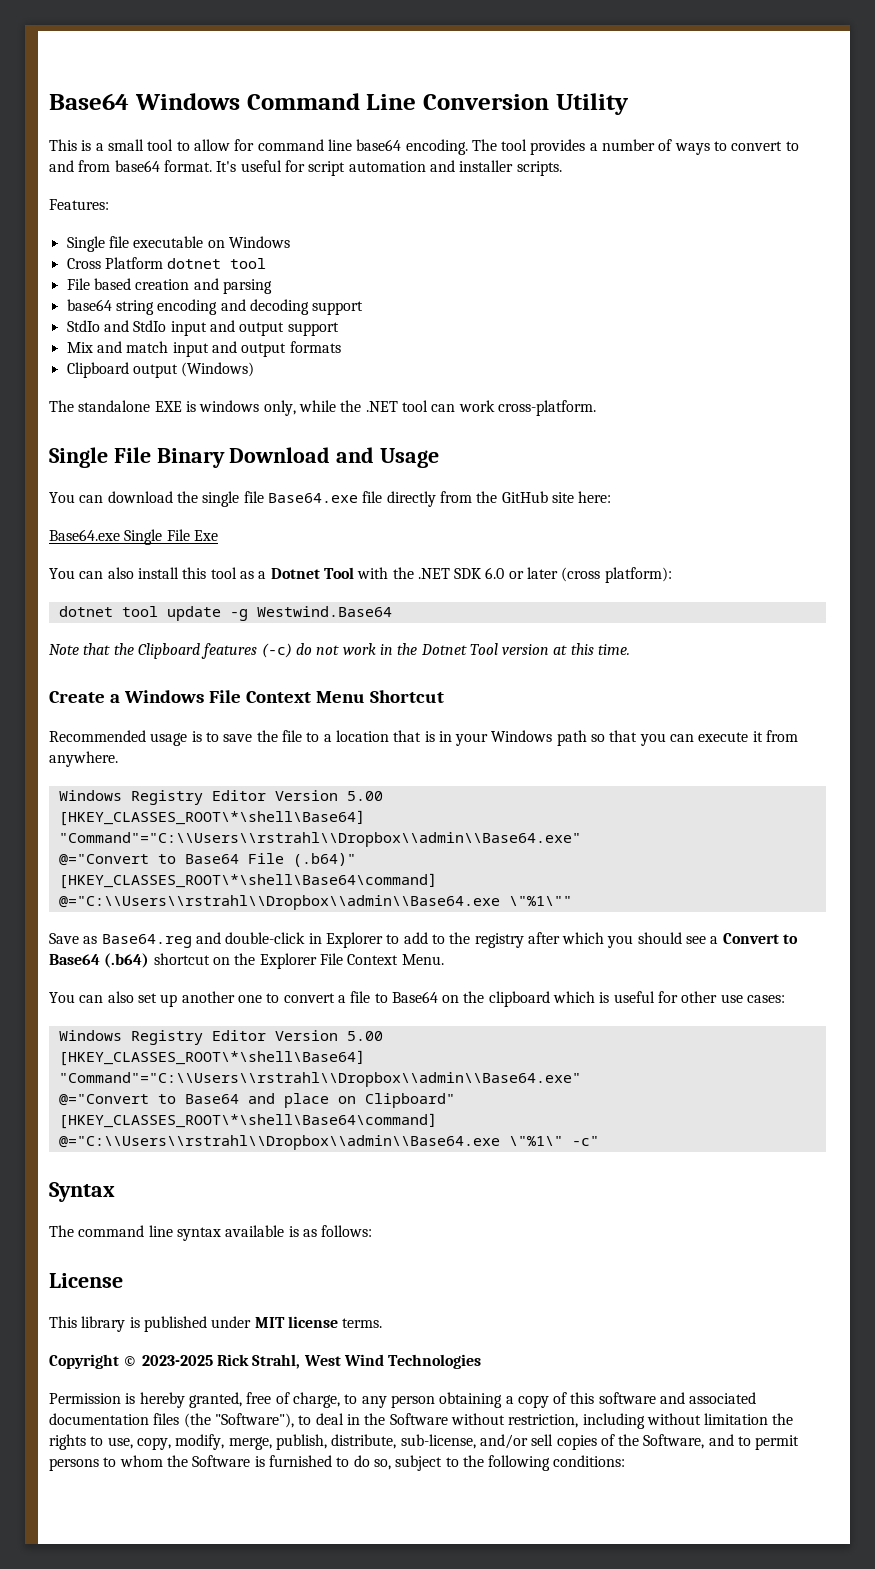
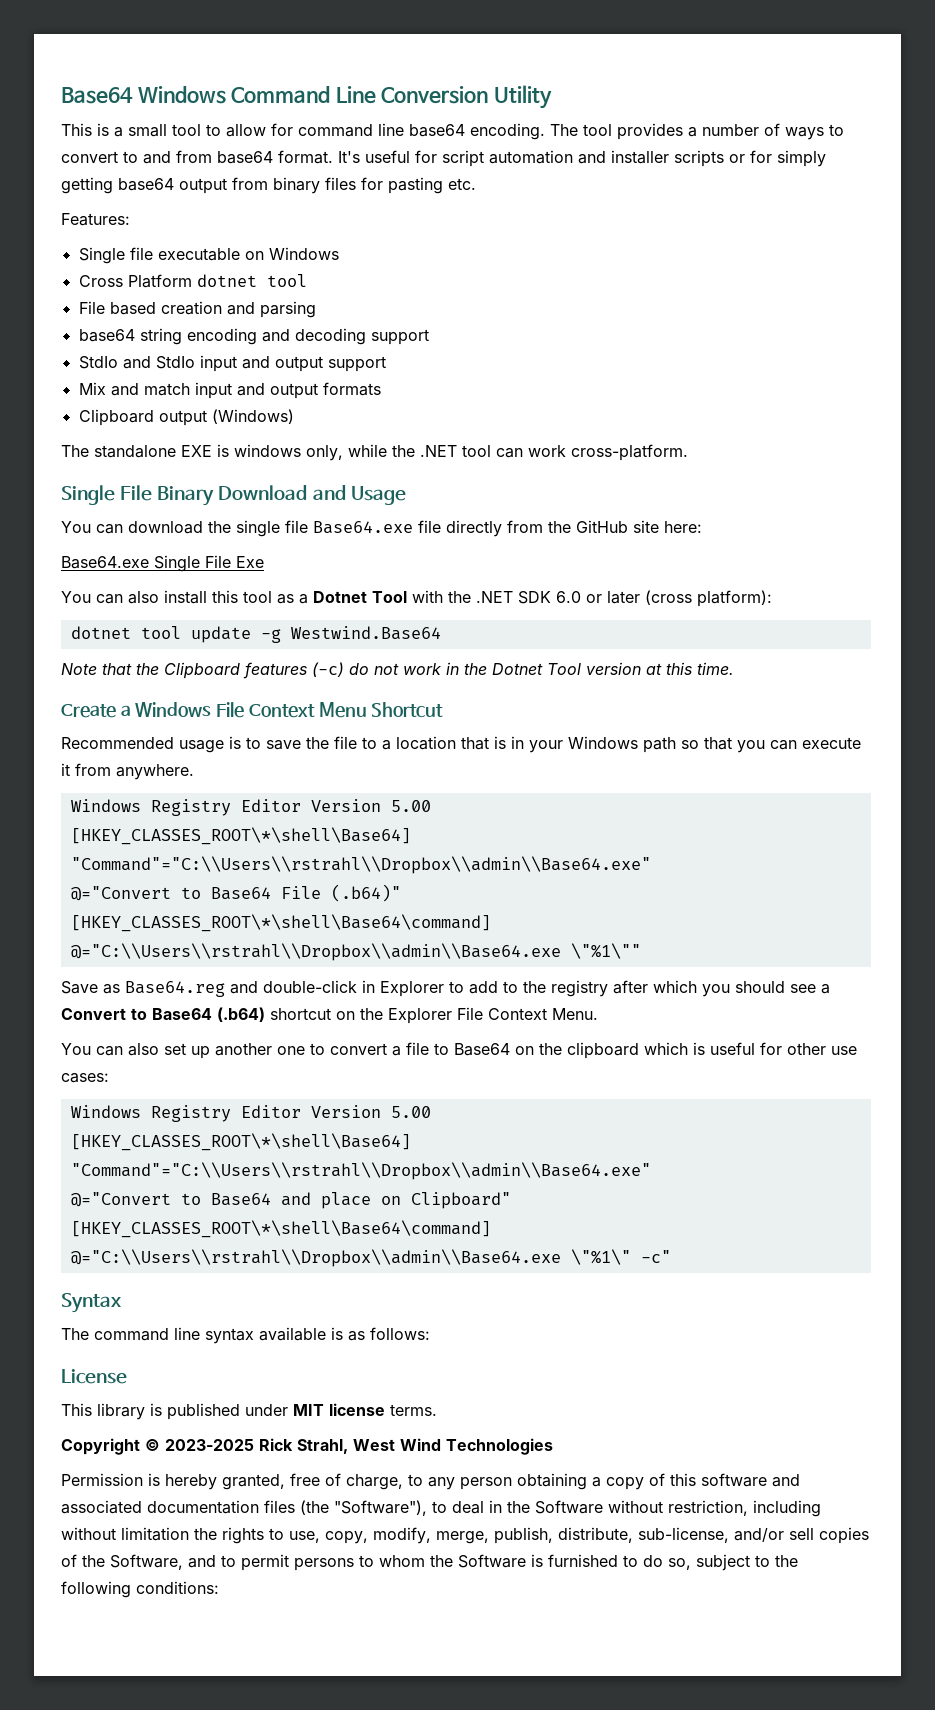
[516,161,562,176] scripts. -> [674,150,826,167] [61,177,476,194] scripts or for simply getting base64 output from binary files for pasting etc.

